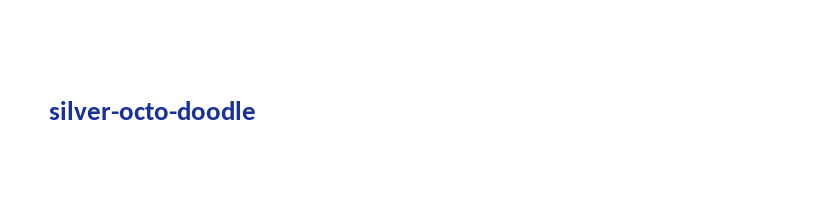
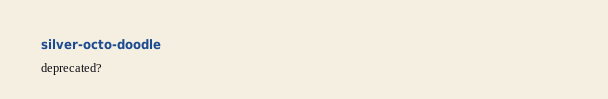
(256, 110) none -> [41,63,102,75] // deprecated?

